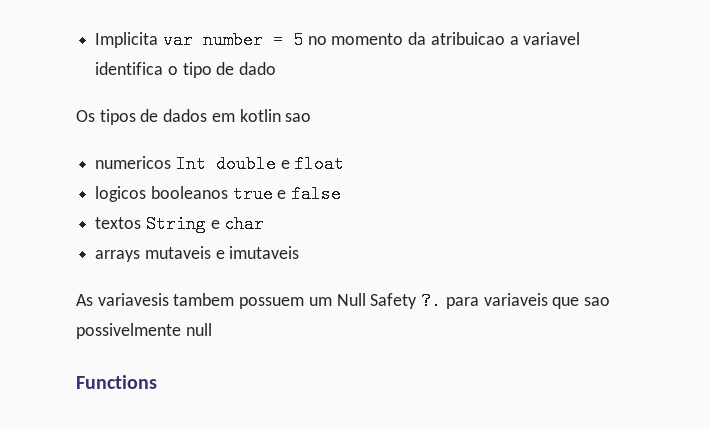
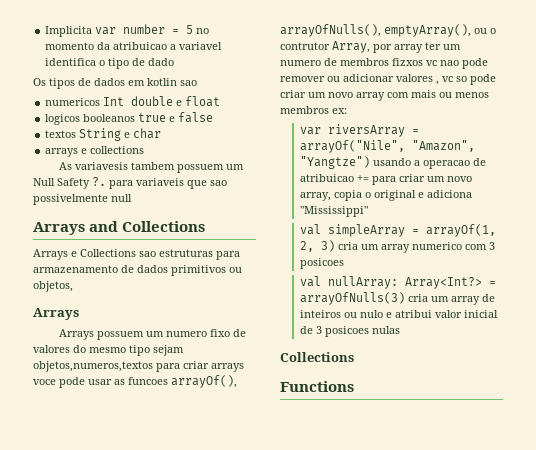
[144,246,300,259] mutaveis e imutaveis -> [81,146,145,154] e collections
(212, 329) none -> [33,221,206,235] [33,249,240,260] [33,265,242,276] [33,281,73,292] [33,308,79,320] [59,329,247,340] [33,345,184,356] [33,361,244,372] [33,375,237,388] [280,24,496,37] [280,41,461,53] [280,58,488,69] [280,74,496,85] [280,90,489,101] [280,106,347,114] [300,124,420,137] [300,140,476,153] [300,156,487,169] [300,174,473,185] [300,190,473,201] [300,206,369,217] [300,224,497,237] [300,240,496,253] [300,258,345,269] [300,276,497,289] [300,292,496,305] [300,310,499,318] [300,326,401,337] [280,352,354,362] // Arrays and Collections // Arrays e Collections sao estruturas para armazenamento de dados primitivos ou objetos, // Arrays // Arrays possuem um numero fixo de valores do mesmo tipo sejam objetos,numeros,textos para criar arrays voce pode usar as funcoes arrayOf(), arrayOfNulls(), emptyArray(), ou o contrutor Array, por array ter um numero de membros fizxos vc nao pode remover ou adicionar valores , vc so pode criar um novo array com mais ou menos membros ex: // var riversArray = arrayOf("Nile", "Amazon", "Yangtze") usando a operacao de atribuicao += para criar um novo array, copia o original e adiciona "Mississippi" // val simpleArray = arrayOf(1, 2, 3) cria um array numerico com 3 posicoes // val nullArray: Array<Int?> = arrayOfNulls(3) cria um array de inteiros ou nulo e atribui valor inicial de 3 posicoes nulas // Collections

